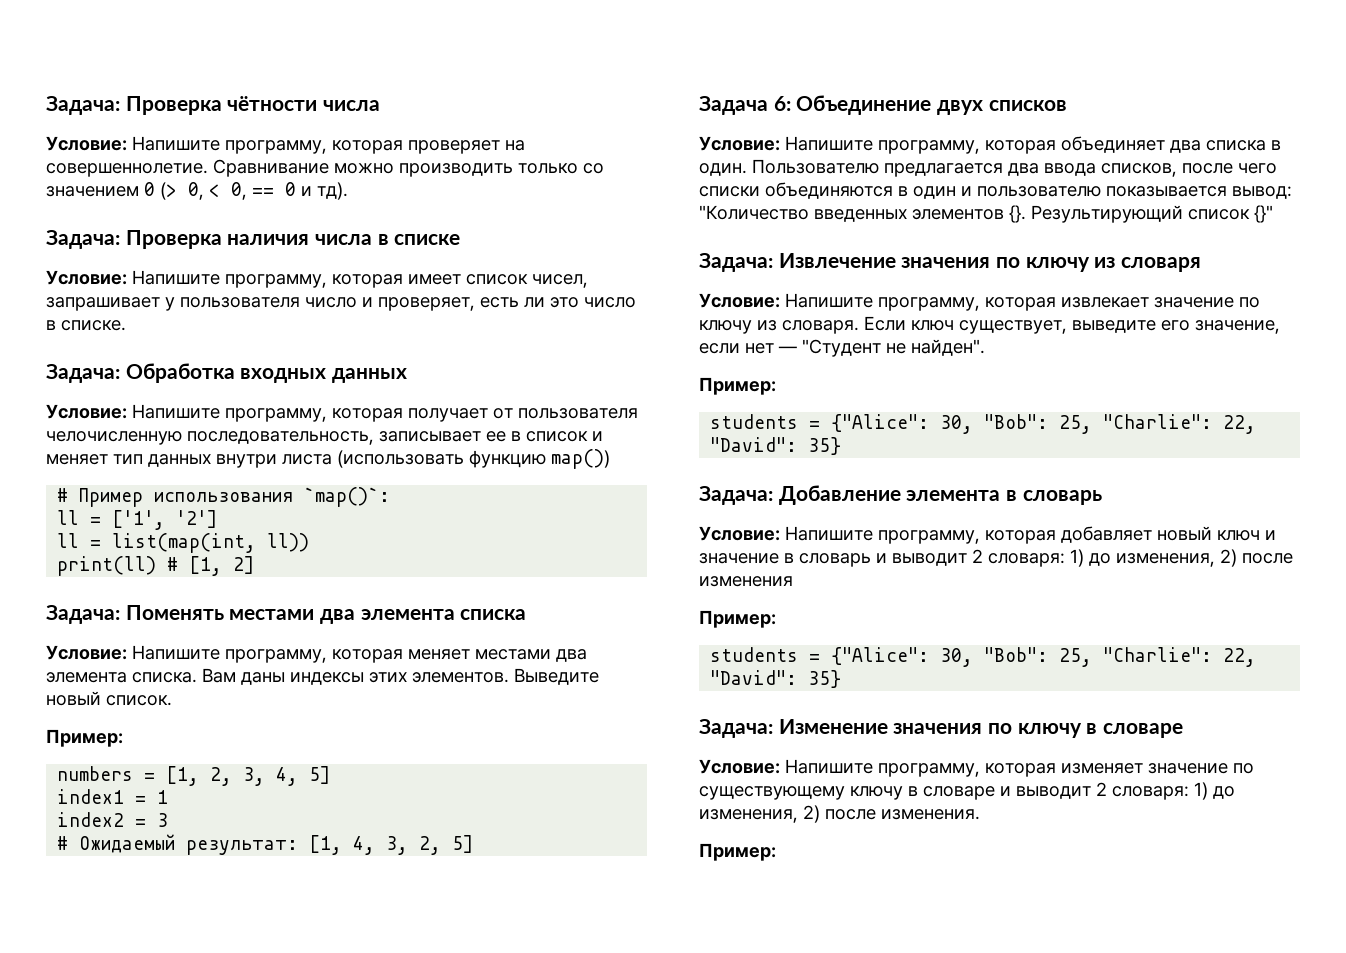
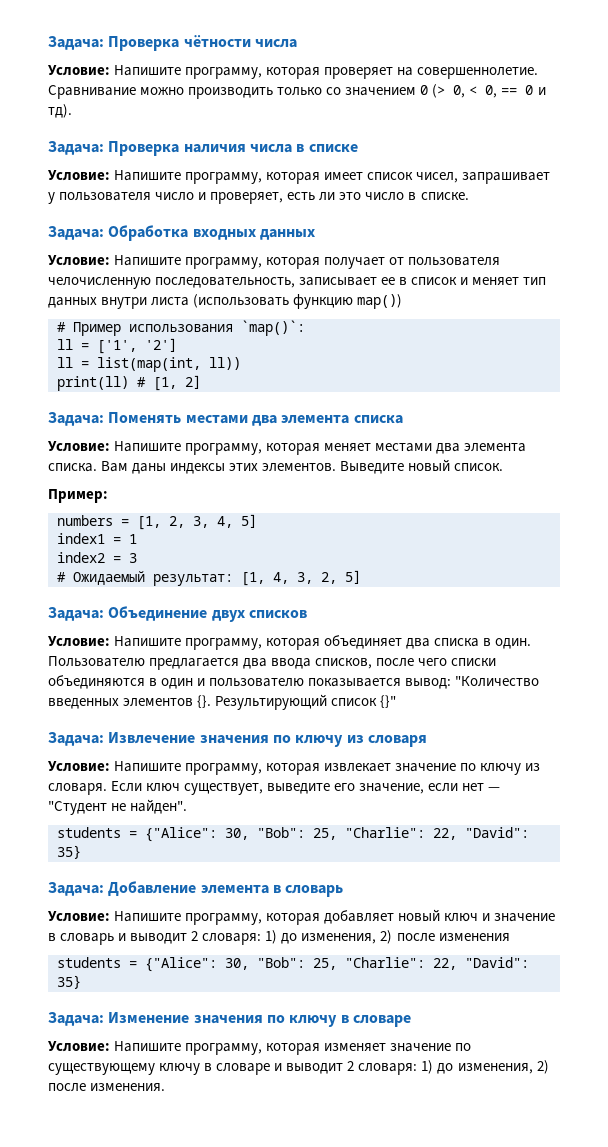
[699,96,791,115] Задача 6: -> [48,607,104,621] Задача:
[699,377,776,395] // Пример: -> (188, 806) none
[699,610,776,628] // Пример: -> (510, 937) none
[699,843,776,861] // Пример: -> (166, 1087) none

